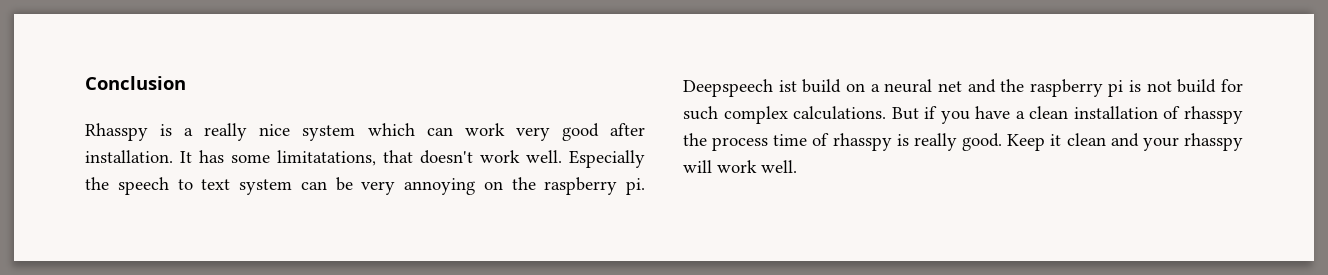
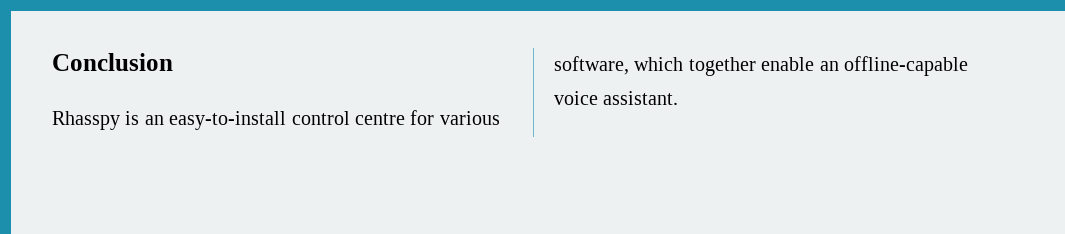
[184,123,645,141] [85,150,645,168] [85,177,645,195] [683,79,1243,97] [683,106,1243,124] [683,133,1243,151] [683,160,797,173] a really nice system which can work very good after installation. It has some limitatations, that doesn't work well. Especially the speech to text system can be very annoying on the raspberry pi. Deepspeech ist build on a neural net and the raspberry pi is not build for such complex calculations. But if you have a clean installation of rhasspy the process time of rhasspy is really good. Keep it clean and your rhasspy will work well. -> [144,110,500,130] [554,56,968,76] [554,91,679,105] an easy-to-install control centre for various software, which together enable an offline-capable voice assistant.

